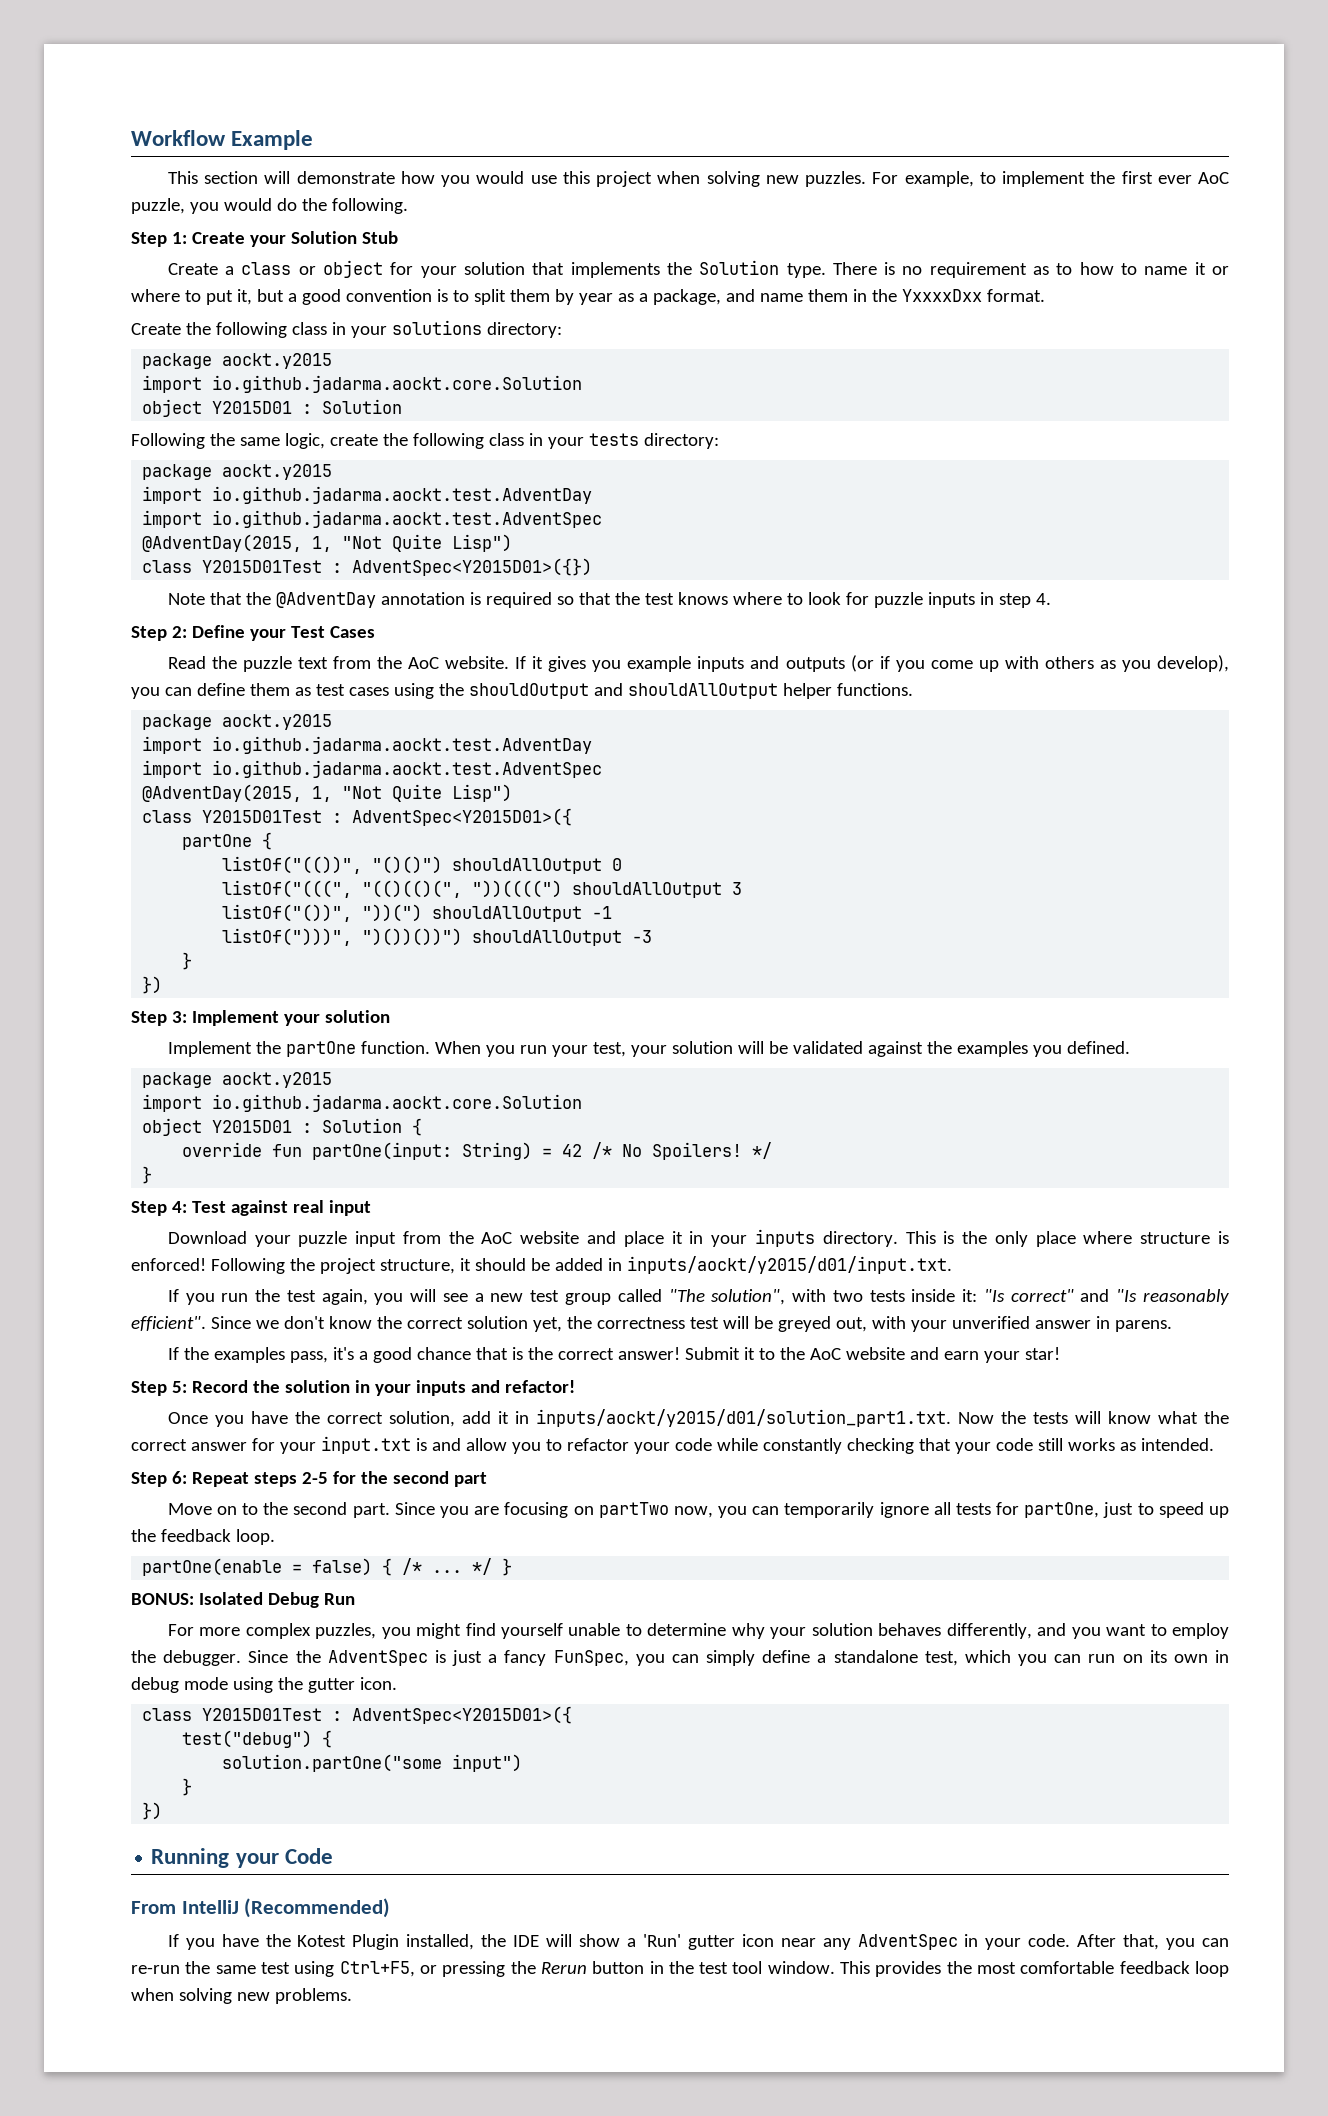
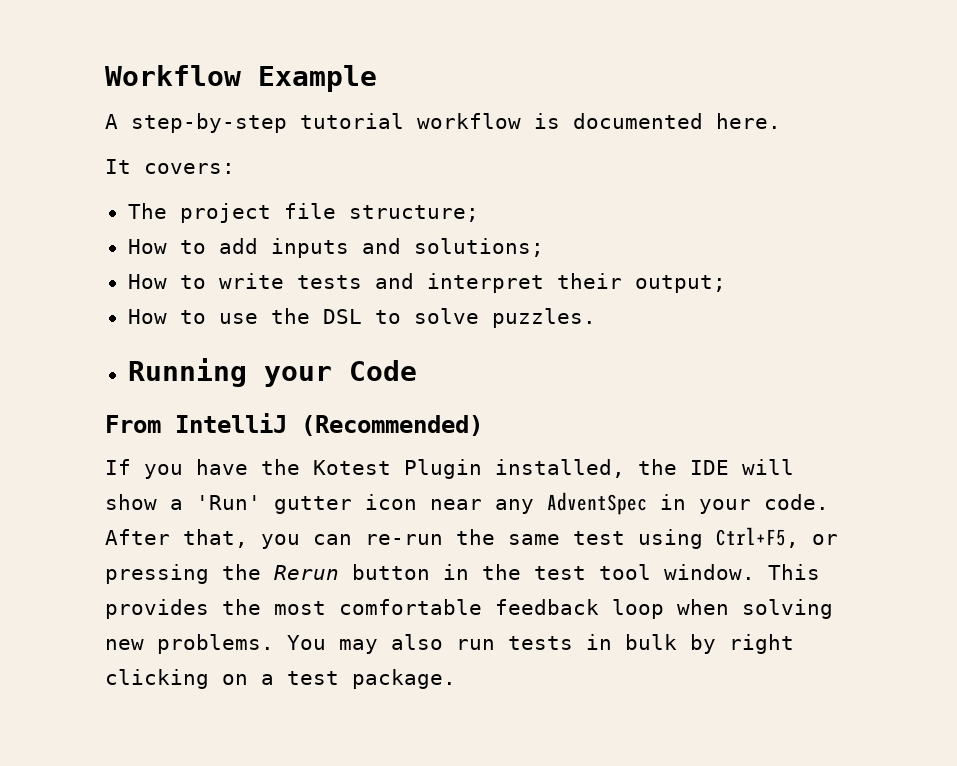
[167,171,1229,187] [131,198,408,214] [131,231,398,247] [167,260,1230,278] [131,289,1045,305] [131,320,562,338] [142,353,333,369] [142,375,583,393] [142,399,403,417] [131,433,719,449] [142,464,333,480] [142,486,593,504] [142,510,603,528] [142,534,513,552] [142,558,593,576] [167,592,1051,608] [131,625,375,641] [167,655,1229,672] [131,683,913,699] [142,714,333,730] [142,736,593,754] [142,760,603,778] [142,784,513,802] [142,808,573,826] [182,832,273,850] [222,856,623,874] [222,880,743,898] [222,904,613,922] [222,928,653,946] [182,952,193,970] [142,976,163,994] [131,1010,390,1026] [167,1041,1130,1057] [142,1072,333,1088] [142,1094,583,1112] [142,1118,423,1136] [182,1142,773,1160] [142,1166,153,1184] [131,1200,371,1216] [167,1229,1230,1247] [131,1256,952,1274] [167,1289,1229,1305] [131,1316,1172,1332] [167,1347,1060,1363] [131,1380,575,1396] [167,1409,1229,1427] [131,1436,1214,1454] [131,1471,487,1487] [167,1502,1229,1518] [131,1529,275,1545] [142,1558,513,1576] [131,1592,355,1608] [167,1623,1229,1639] [131,1650,1229,1666] [131,1677,397,1693] [142,1706,573,1724] [182,1730,333,1748] [222,1754,523,1772] [182,1778,193,1796] [142,1802,163,1820] This section will demonstrate how you would use this project when solving new puzzles. For example, to implement the first ever AoC puzzle, you would do the following. // Step 1: Create your Solution Stub // Create a class or object for your solution that implements the Solution type. There is no requirement as to how to name it or where to put it, but a good convention is to split them by year as a package, and name them in the YxxxxDxx format. // Create the following class in your solutions directory: // package aockt.y2015 // import io.github.jadarma.aockt.core.Solution // object Y2015D01 : Solution // Following the same logic, create the following class in your tests directory: // package aockt.y2015 // import io.github.jadarma.aockt.test.AdventDay // import io.github.jadarma.aockt.test.AdventSpec // @AdventDay(2015, 1, "Not Quite Lisp") // class Y2015D01Test : AdventSpec<Y2015D01>({}) // Note that the @AdventDay annotation is required so that the test knows where to look for puzzle inputs in step 4. // Step 2: Define your Test Cases // Read the puzzle text from the AoC website. If it gives you example inputs and outputs (or if you come up with others as you develop), you can define them as test cases using the shouldOutput and shouldAllOutput helper functions. // package aockt.y2015 // import io.github.jadarma.aockt.test.AdventDay // import io.github.jadarma.aockt.test.AdventSpec // @AdventDay(2015, 1, "Not Quite Lisp") // class Y2015D01Test : AdventSpec<Y2015D01>({ // partOne { // listOf("(())", "()()") shouldAllOutput 0 // listOf("(((", "(()(()(", "))((((") shouldAllOutput 3 // listOf("())", "))(") shouldAllOutput -1 // listOf(")))", ")())())") shouldAllOutput -3 // } // }) // Step 3: Implement your solution // Implement the partOne function. When you run your test, your solution will be validated against the examples you defined. // package aockt.y2015 // import io.github.jadarma.aockt.core.Solution // object Y2015D01 : Solution { // override fun partOne(input: String) = 42 /* No Spoilers! */ // } // Step 4: Test against real input // Download your puzzle input from the AoC website and place it in your inputs directory. This is the only place where structure is enforced! Following the project structure, it should be added in inputs/aockt/y2015/d01/input.txt. // If you run the test again, you will see a new test group called "The solution", with two tests inside it: "Is correct" and "Is reasonably efficient". Since we don't know the correct solution yet, the correctness test will be greyed out, with your unverified answer in parens. // If the examples pass, it's a good chance that is the correct answer! Submit it to the AoC website and earn your star! // Step 5: Record the solution in your inputs and refactor! // Once you have the correct solution, add it in inputs/aockt/y2015/d01/solution_part1.txt. Now the tests will know what the correct answer for your input.txt is and allow you to refactor your code while constantly checking that your code still works as intended. // Step 6: Repeat steps 2-5 for the second part // Move on to the second part. Since you are focusing on partTwo now, you can temporarily ignore all tests for partOne, just to speed up the feedback loop. // partOne(enable = false) { /* ... */ } // BONUS: Isolated Debug Run // For more complex puzzles, you might find yourself unable to determine why your solution behaves differently, and you want to employ the debugger. Since the AdventSpec is just a fancy FunSpec, you can simply define a standalone test, which you can run on its own in debug mode using the gutter icon. // class Y2015D01Test : AdventSpec<Y2015D01>({ // test("debug") { // solution.partOne("some input") // } // }) -> [105,113,781,133] [105,159,235,174] [127,203,479,223] [127,238,544,258] [127,273,726,293] [127,308,596,328] A step-by-step tutorial workflow is documented here. // It covers: // The project file structure; // How to add inputs and solutions; // How to write tests and interpret their output; // How to use the DSL to solve puzzles.
(352, 1996) none -> [287,634,794,654] [105,669,456,689] You may also run tests in bulk by right clicking on a test package.

